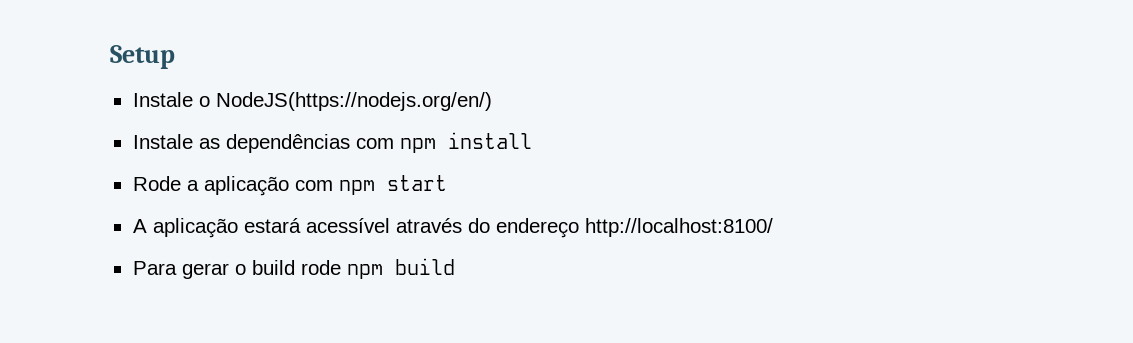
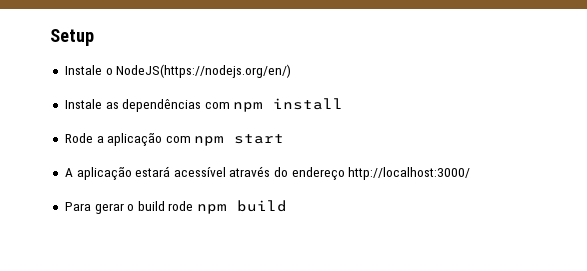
[584,218,773,237] http://localhost:8100/ -> [348,167,471,180] http://localhost:3000/

